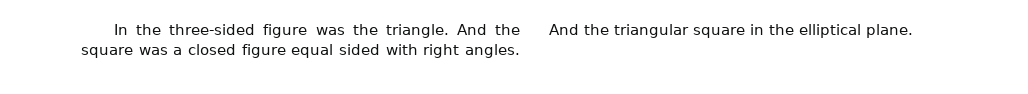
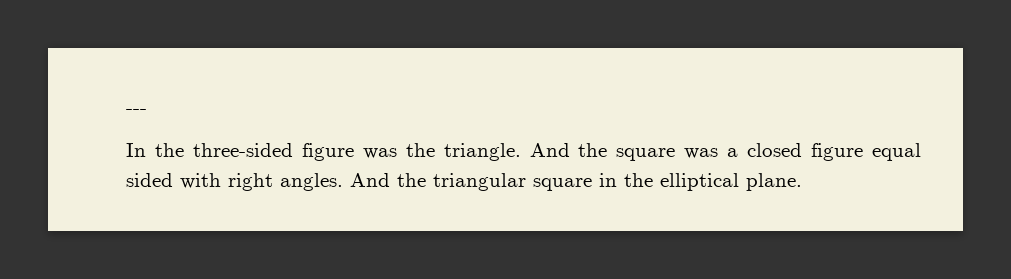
(114, 29) none -> [126,109,147,114] --- //

